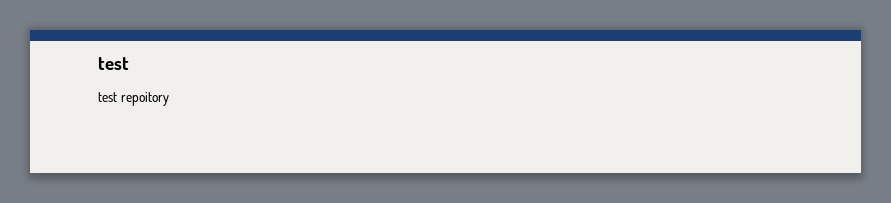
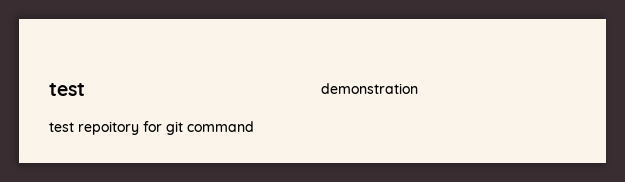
(169, 99) none -> [143,121,254,135] [321,83,418,94] for git command demonstration

